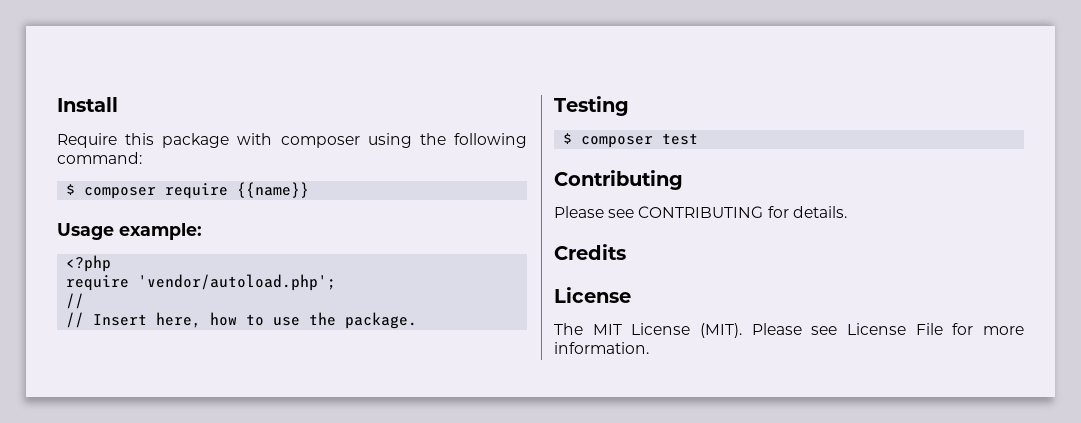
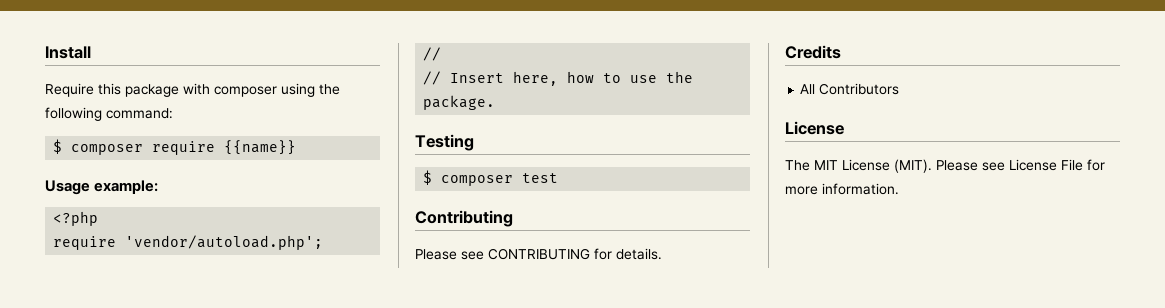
(626, 252) none -> [800,83,900,95] // All Contributors

